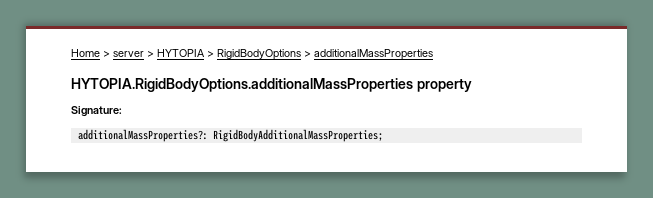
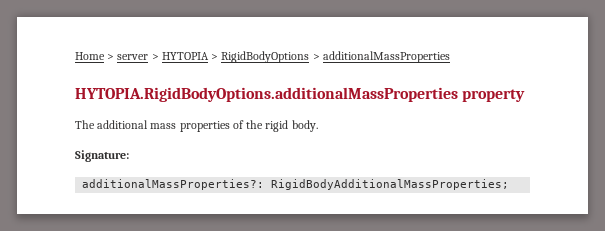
(472, 85) none -> [75,120,318,132] // The additional mass properties of the rigid body.

